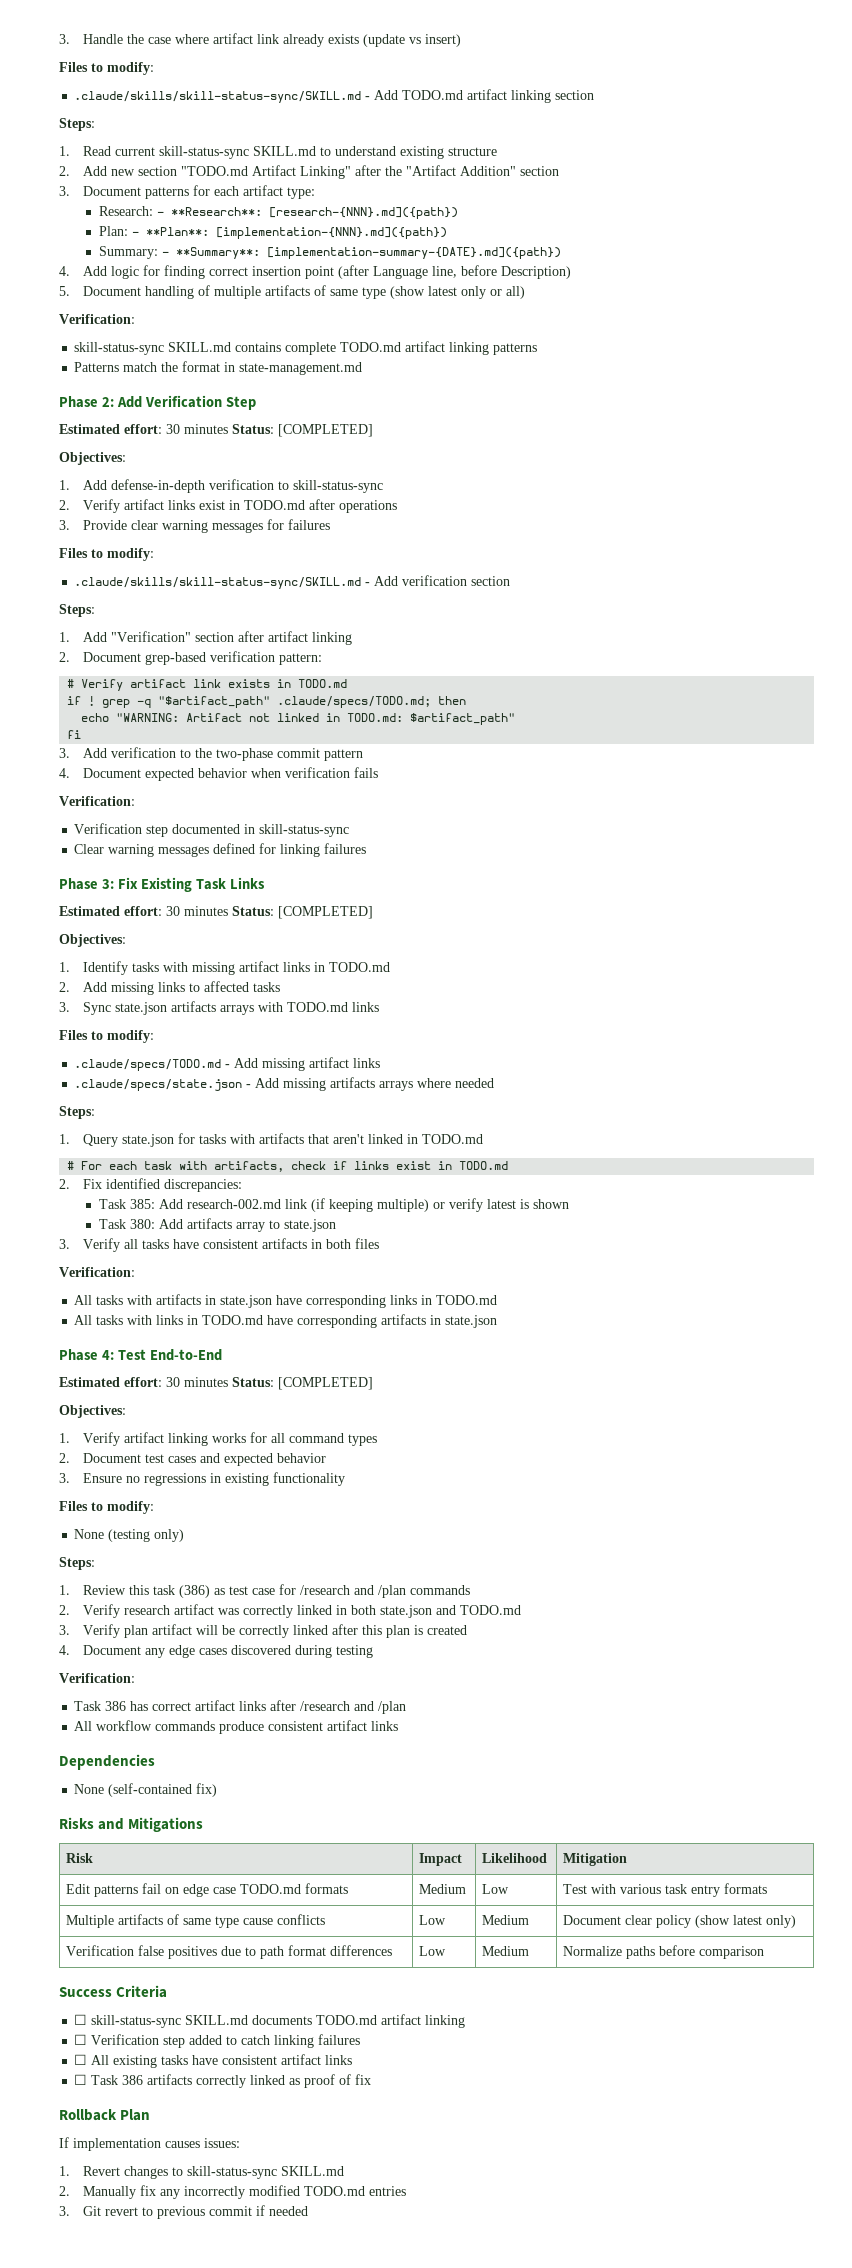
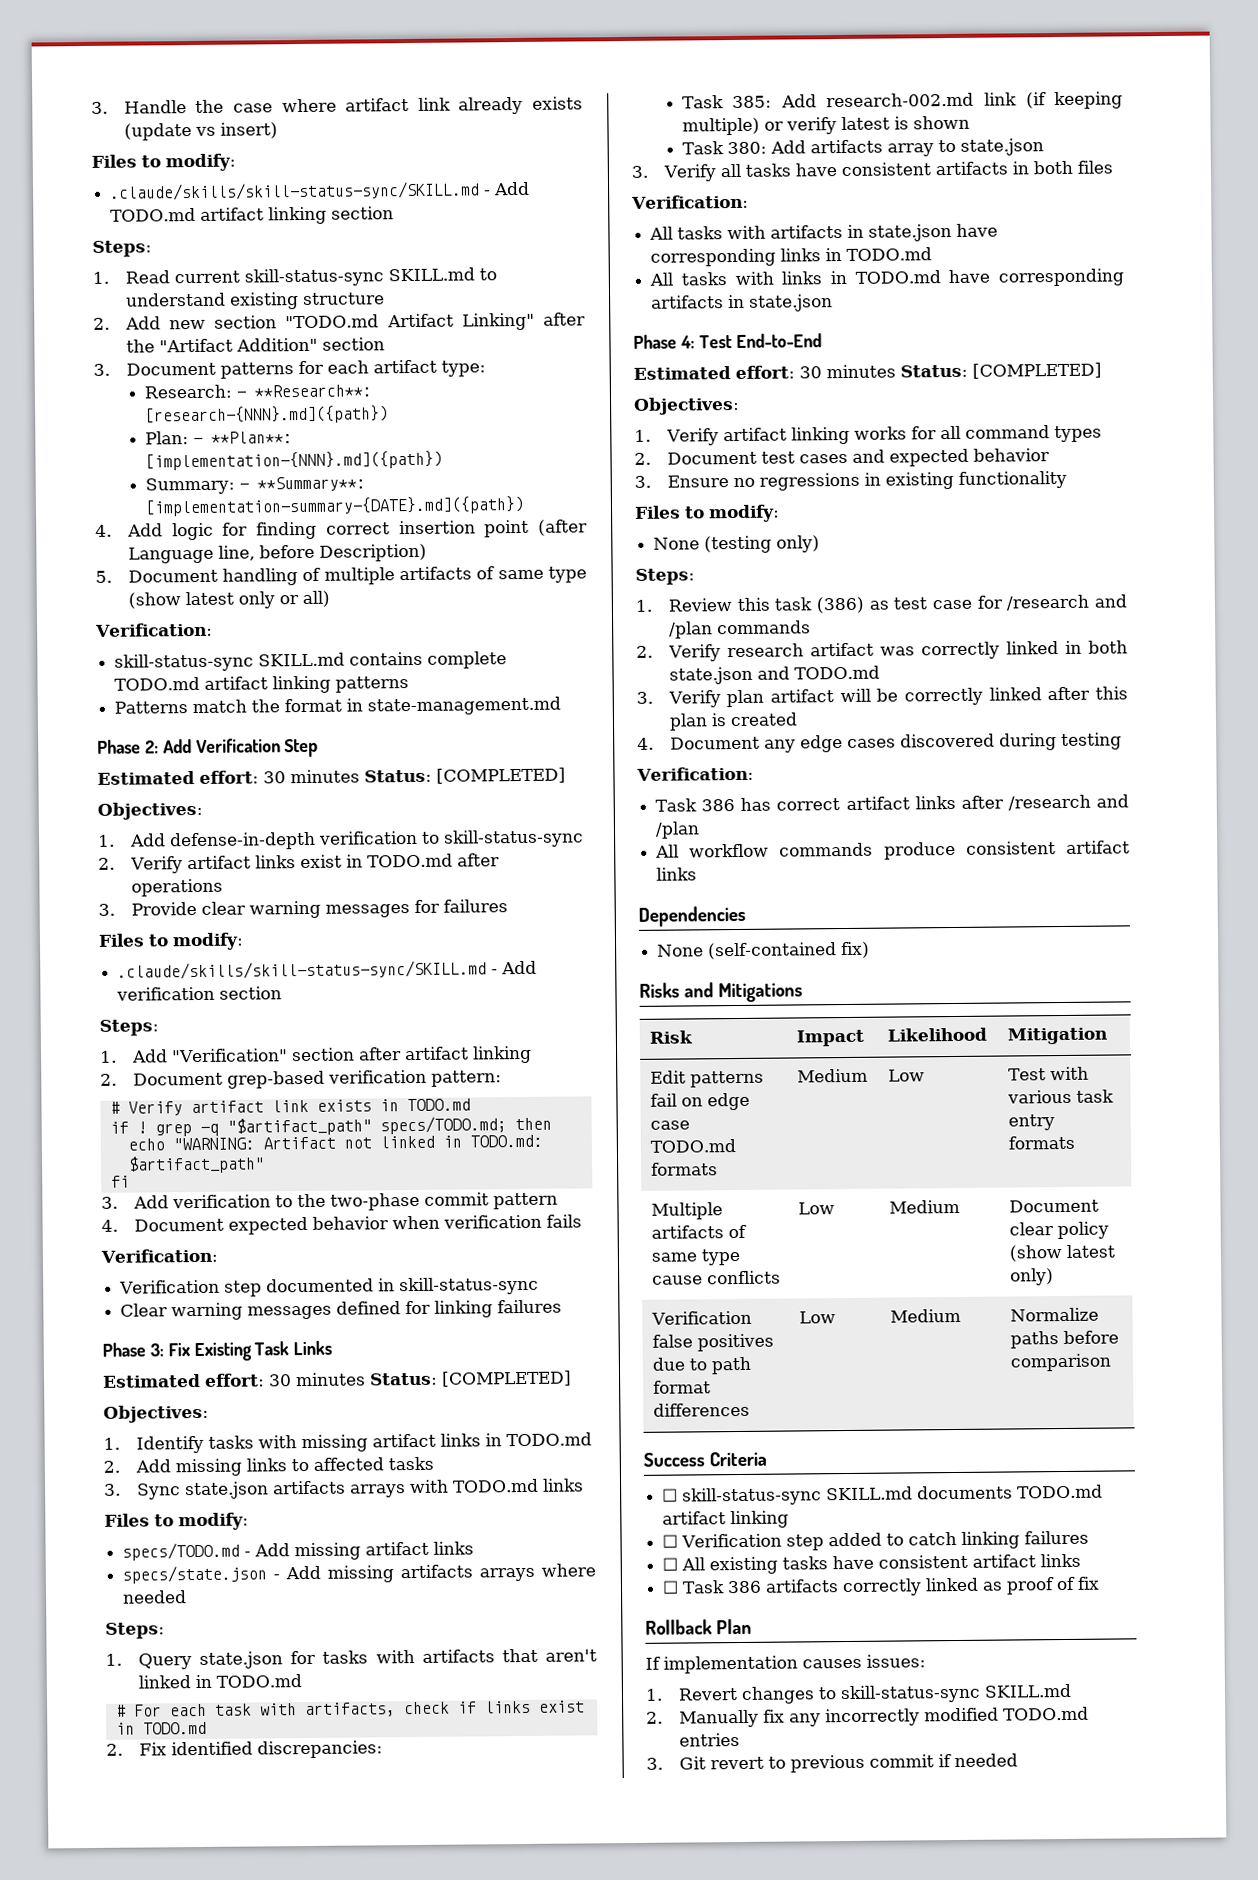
[277,696,432,708] .claude/specs/TODO.md; -> [379,1116,507,1135] specs/TODO.md;
[74,1059,222,1071] .claude/specs/TODO.md -> [122,1542,241,1561] specs/TODO.md
[74,1079,243,1091] .claude/specs/state.json -> [122,1565,268,1584] specs/state.json

